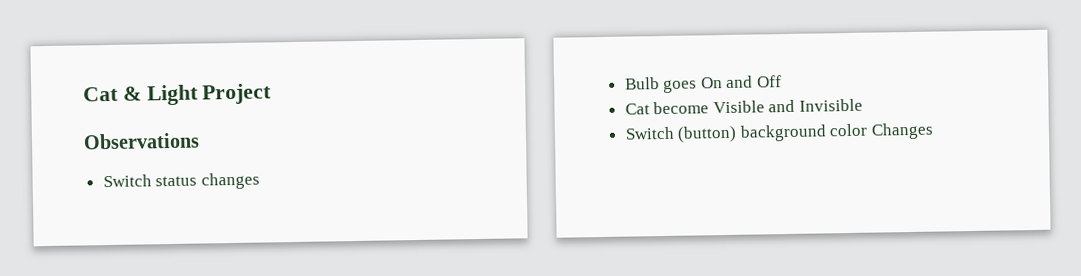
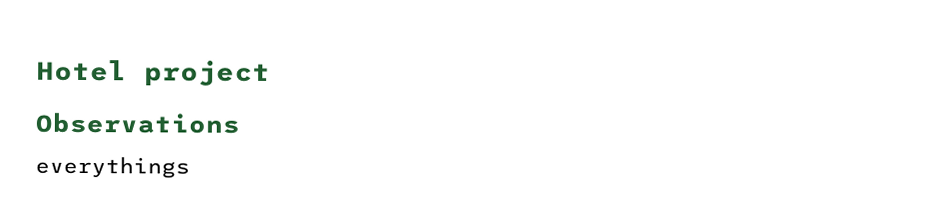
[83,83,273,106] [83,132,200,150] [102,172,260,190] [624,75,783,94] [624,98,864,115] [624,122,935,143] Cat & Light Project // Observations // Switch status changes // Bulb goes On and Off // Cat become Visible and Invisible // Switch (button) background color Changes -> [36,59,271,86] [35,112,240,134] [35,156,190,179] Hotel project // Observations // everythings

